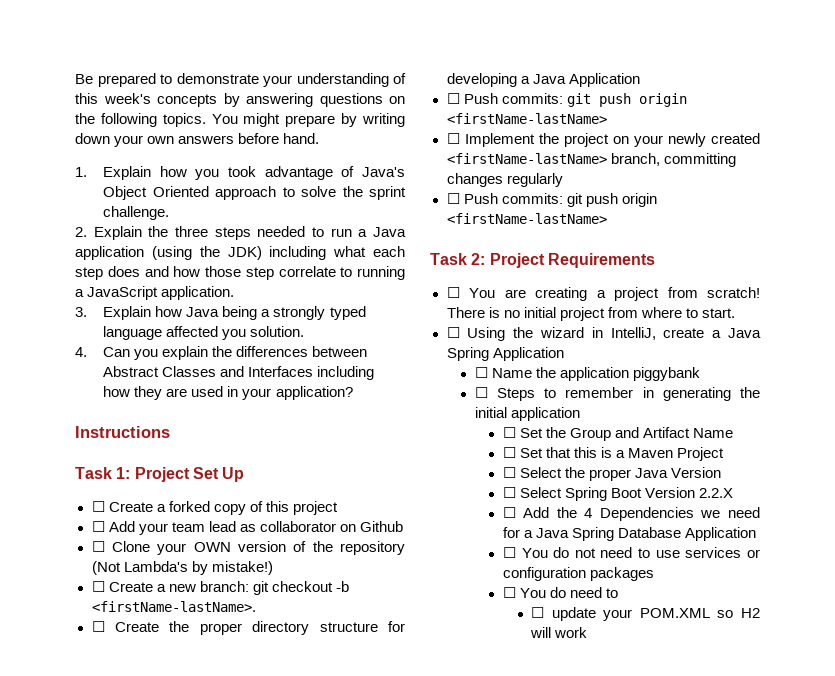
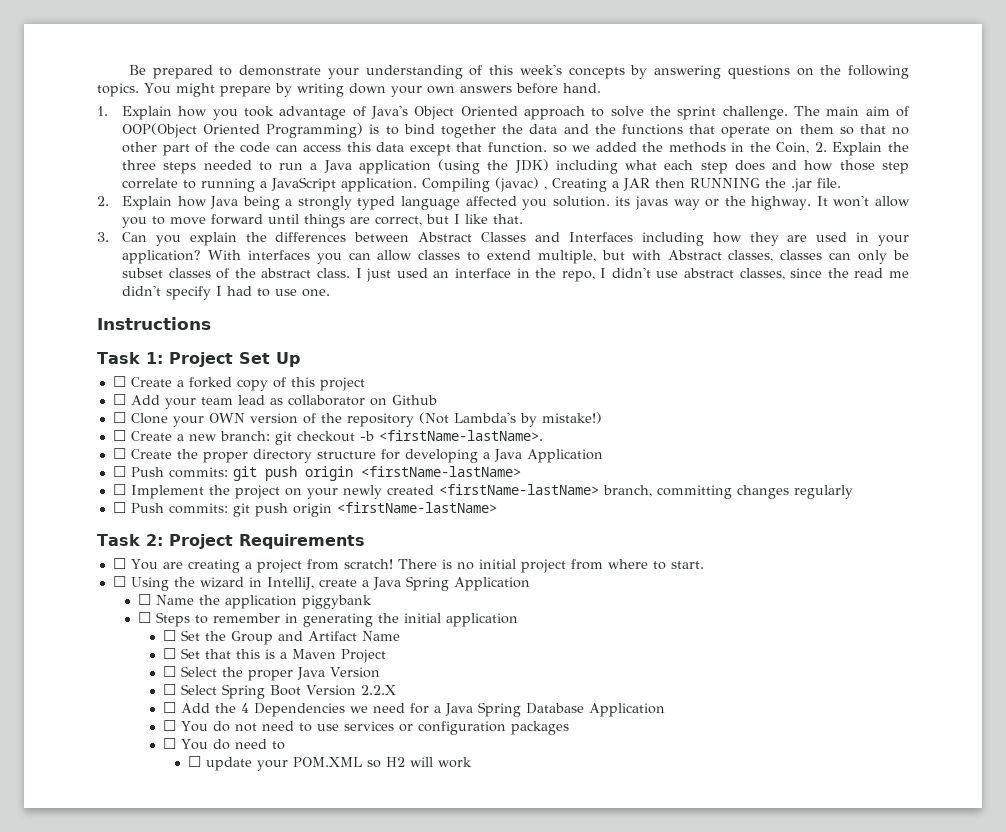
(170, 213) // -> [793,106,909,117] [121,123,910,138] [121,142,810,156] The main aim of OOP(Object Oriented Programming) is to bind together the data and the functions that operate on them so that no other part of the code can access this data except that function. so we added the methods in the Coin,
[75,307,87,317] // 3. -> [421,177,841,192] [97,196,109,206] Compiling (javac) , Creating a JAR then RUNNING the .jar file. // 2.
[75,347,87,357] // 4. -> [615,195,911,210] [121,214,523,228] [97,232,109,242] its javas way or the highway. It won't allow you to move forward until things are correct, but I like that. // 3.
(353, 393) none -> [207,250,909,264] [121,267,909,282] [121,285,330,300] With interfaces you can allow classes to extend multiple, but with Abstract classes, classes can only be subset classes of the abstract class. I just used an interface in the repo, I didn't use abstract classes, since the read me didn't specify I had to use one.

